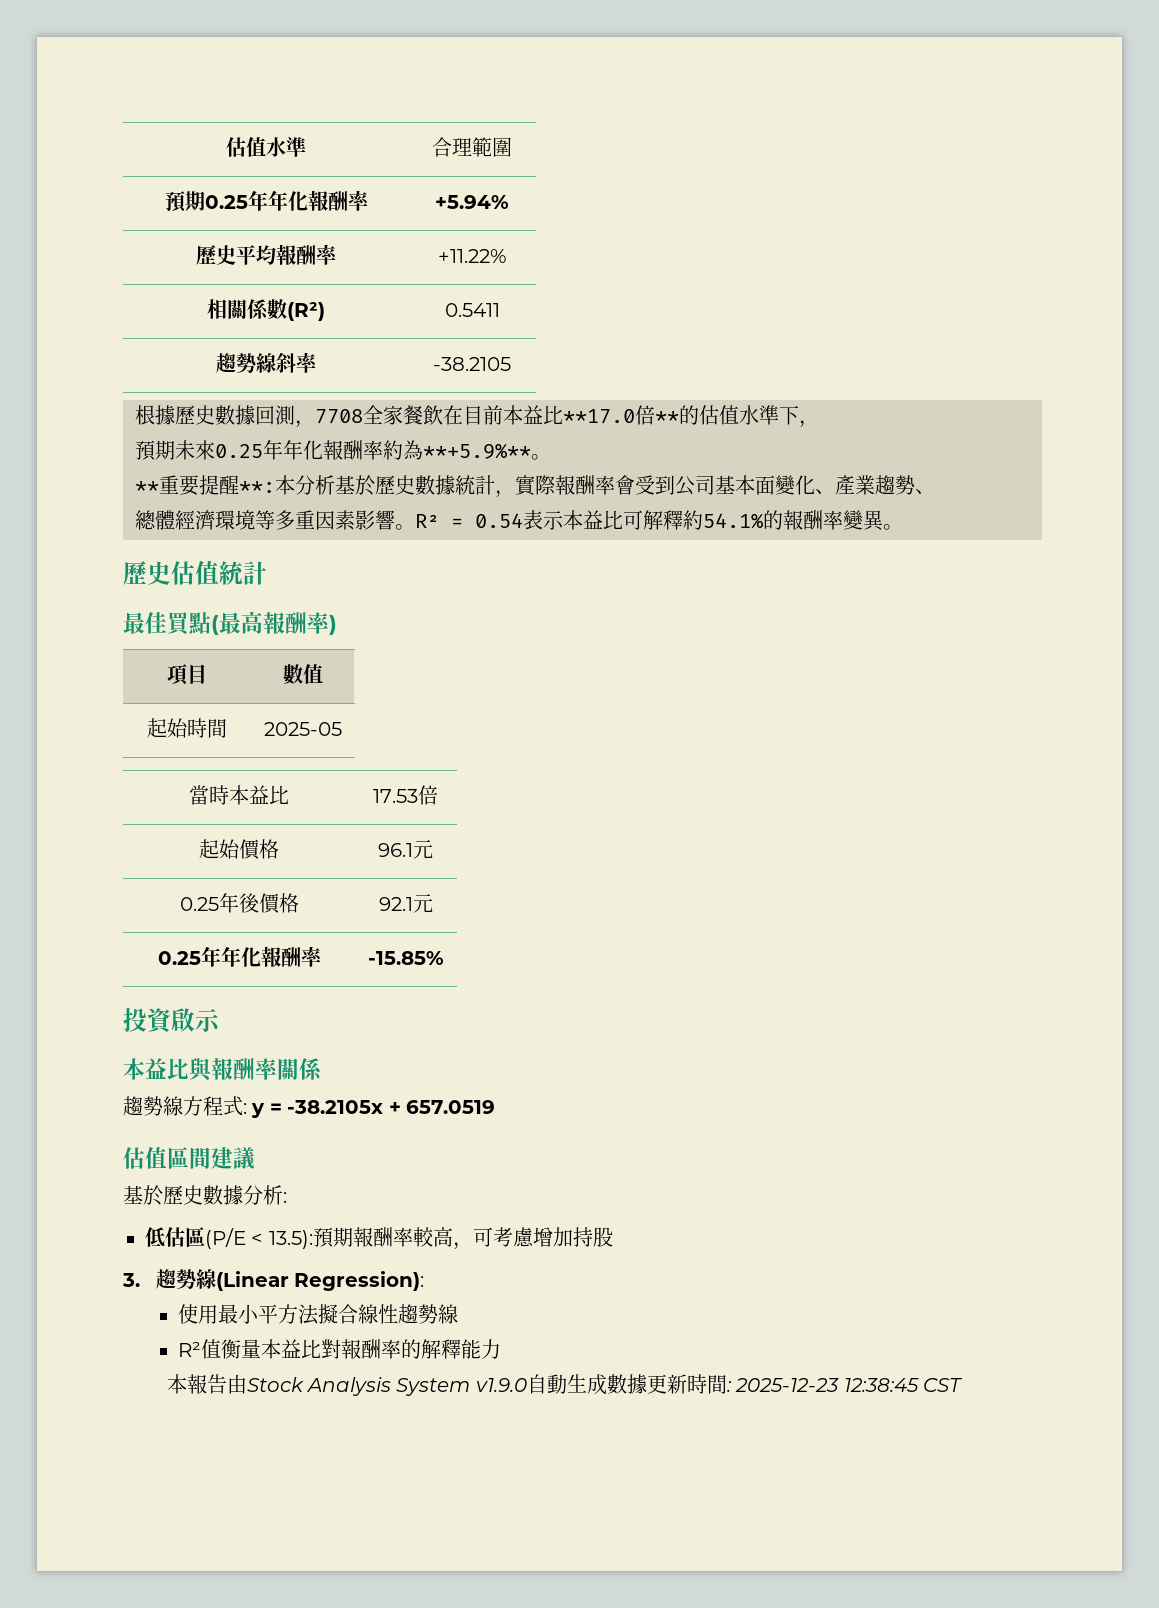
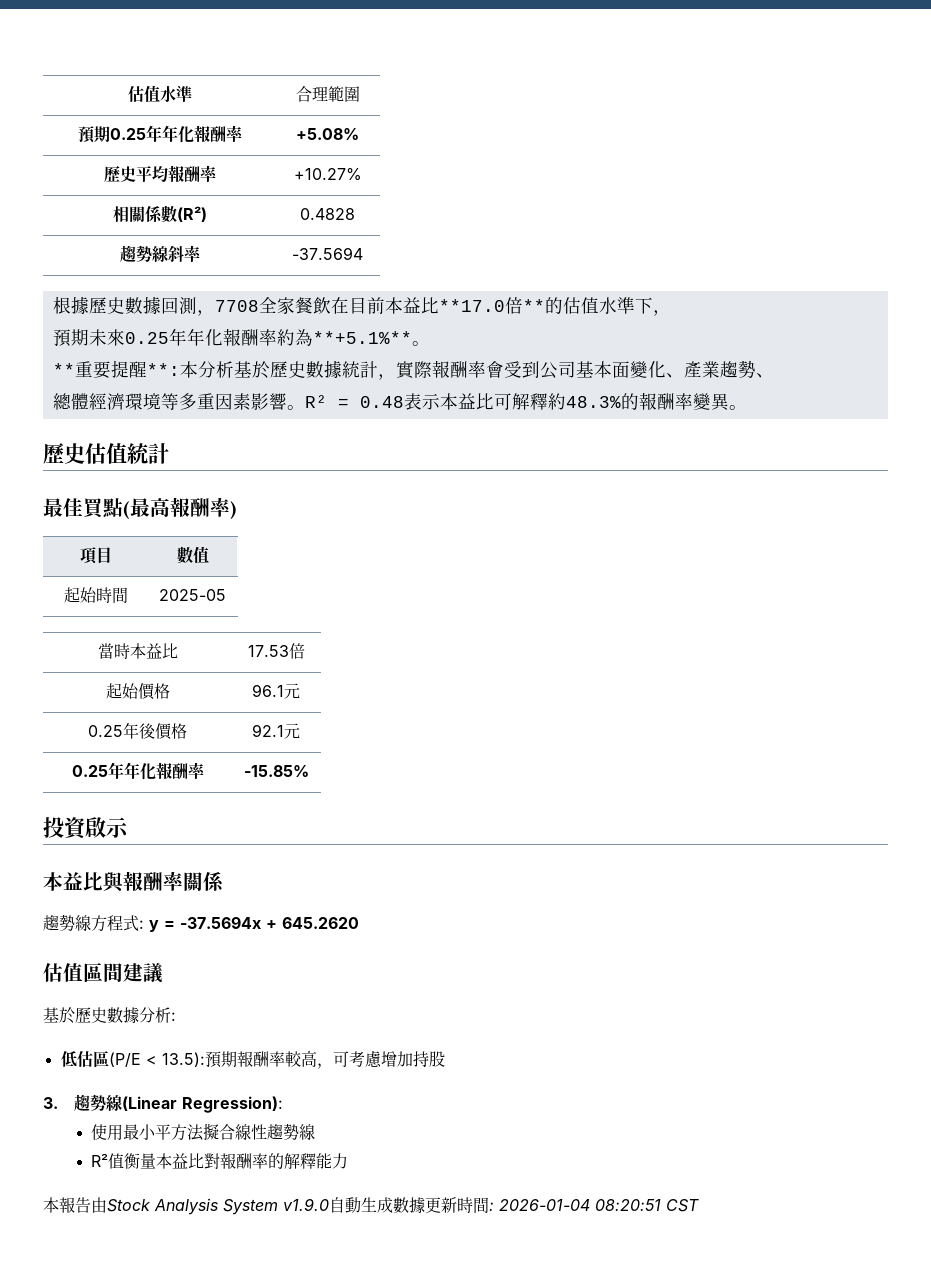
[435,195,509,209] +5.94% -> [296,128,359,140] +5.08%
[437,249,507,263] +11.22% -> [293,168,362,181] +10.27%
[444,303,500,317] 0.5411 -> [300,208,355,220] 0.4828
[433,357,511,371] -38.2105 -> [292,247,363,260] -37.5694
[423,443,531,459] **+5.9%** -> [312,331,412,344] **+5.1%**
[475,513,523,528] 0.54 -> [359,396,404,408] 0.48
[703,513,763,529] 54.1% -> [565,396,621,408] 48.3%
[287,1100,495,1114] -38.2105x + 657.0519 -> [180,916,359,929] -37.5694x + 645.2620
[735,1378,919,1392] 2025-12-23 12:38:45 -> [499,1199,661,1211] 2026-01-04 08:20:51

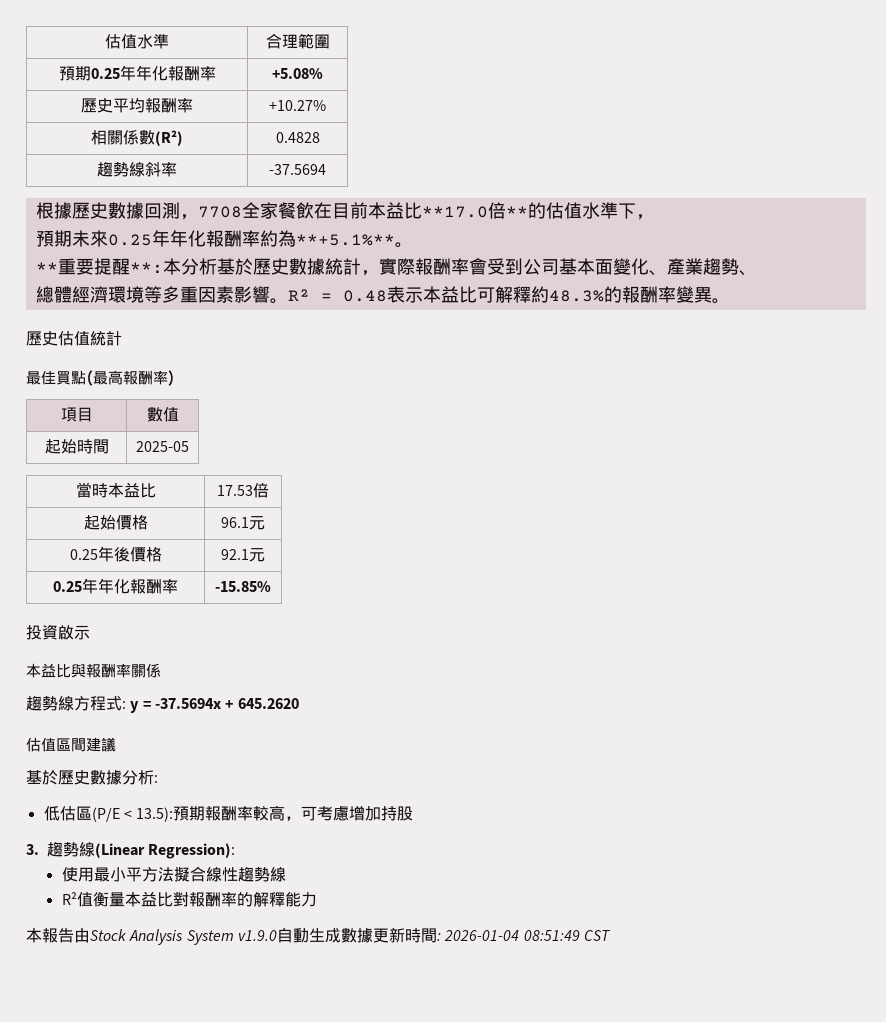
[595,1199,661,1211] 08:20:51 -> [523,930,580,941] 08:51:49

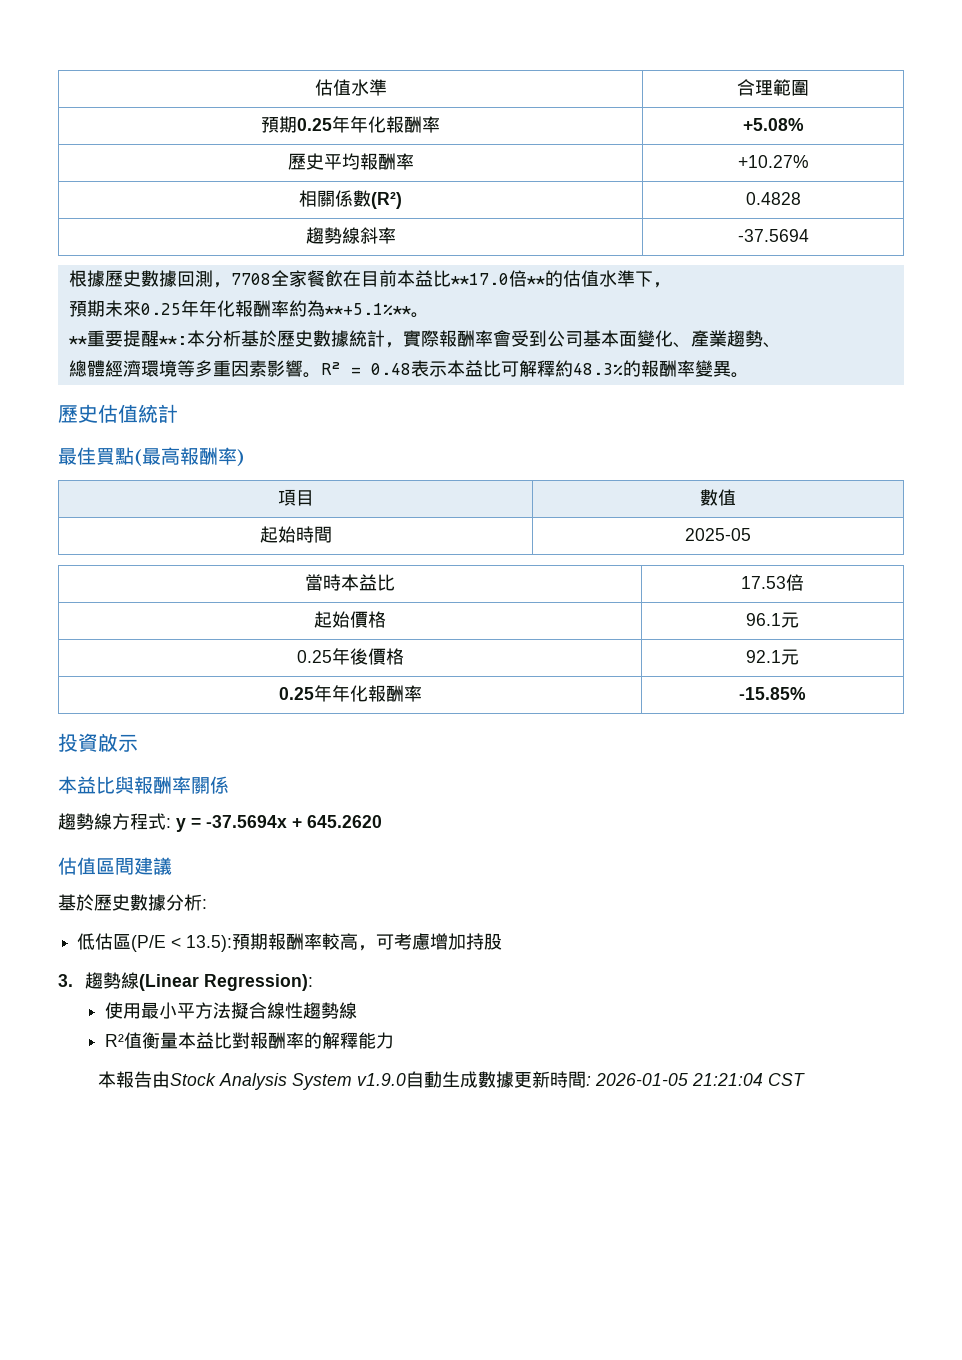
[444,930,580,941] 2026-01-04 08:51:49 -> [595,1073,764,1086] 2026-01-05 21:21:04

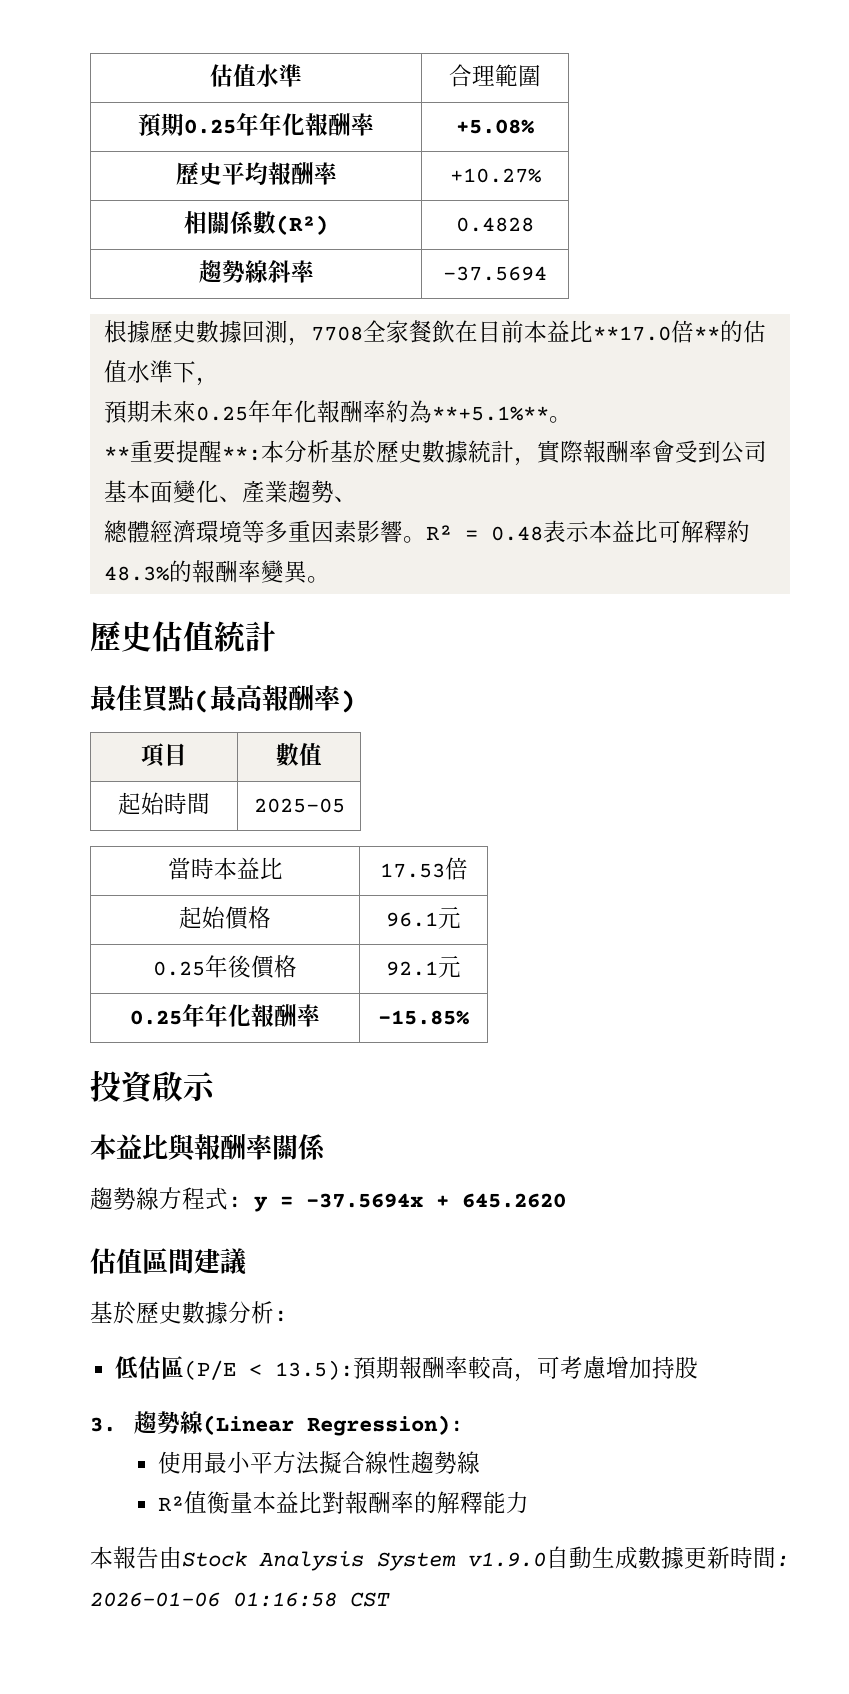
[595,1073,764,1086] 2026-01-05 21:21:04 -> [90,1592,337,1607] 2026-01-06 01:16:58

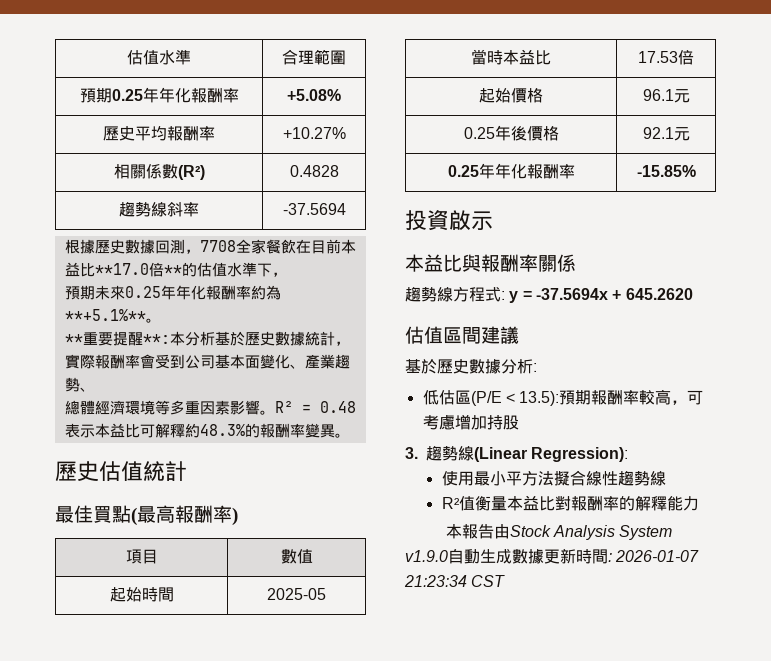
[90,1592,337,1607] 2026-01-06 01:16:58 -> [615,550,700,562] [404,575,467,587] 2026-01-07 21:23:34

